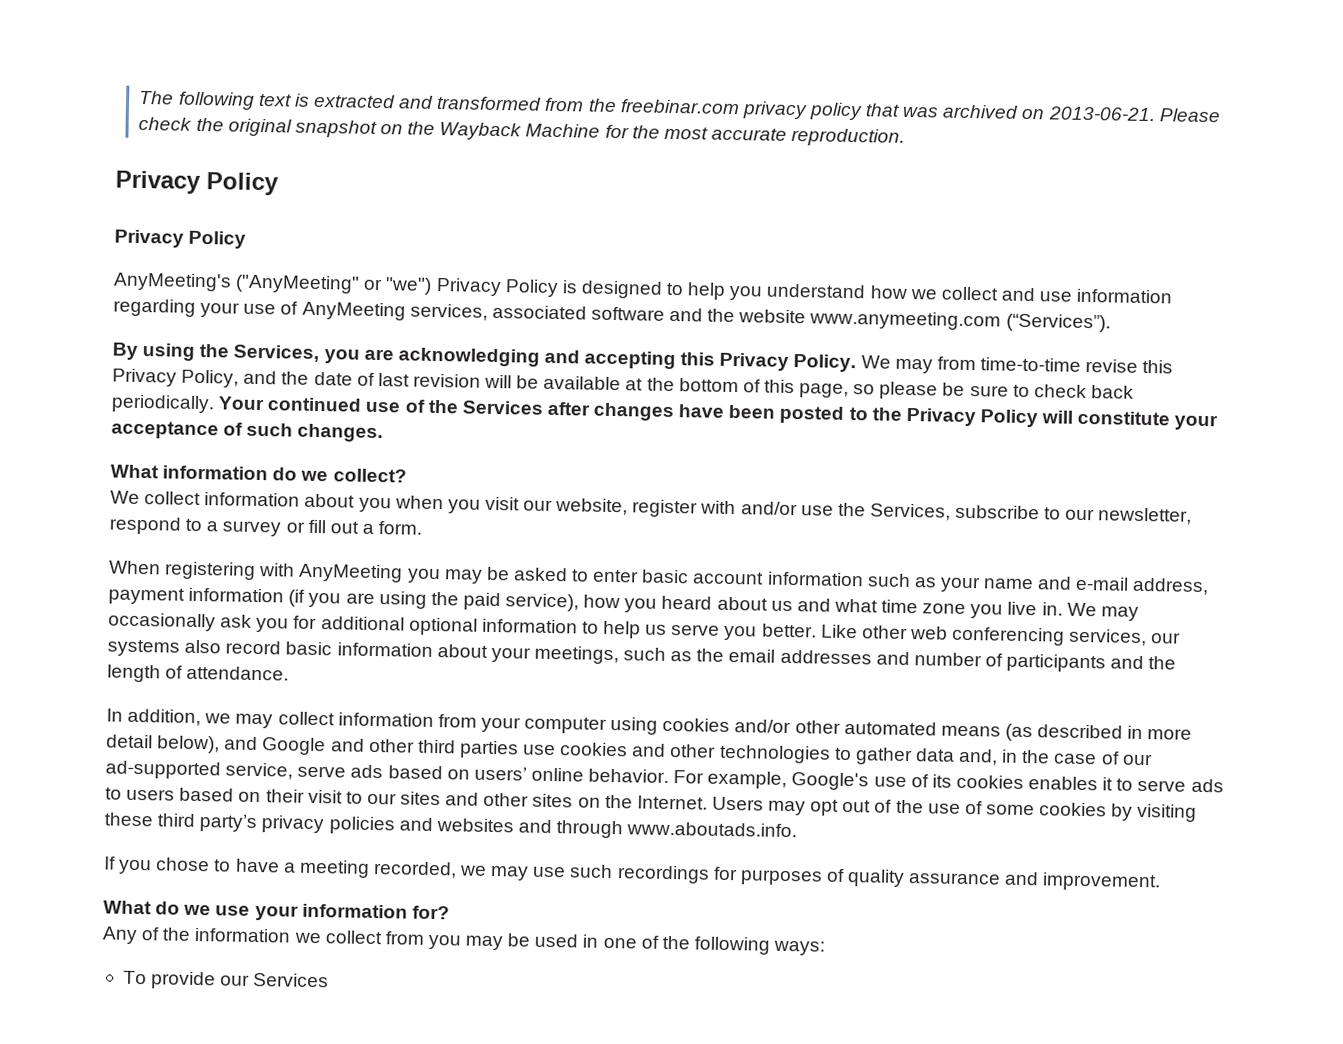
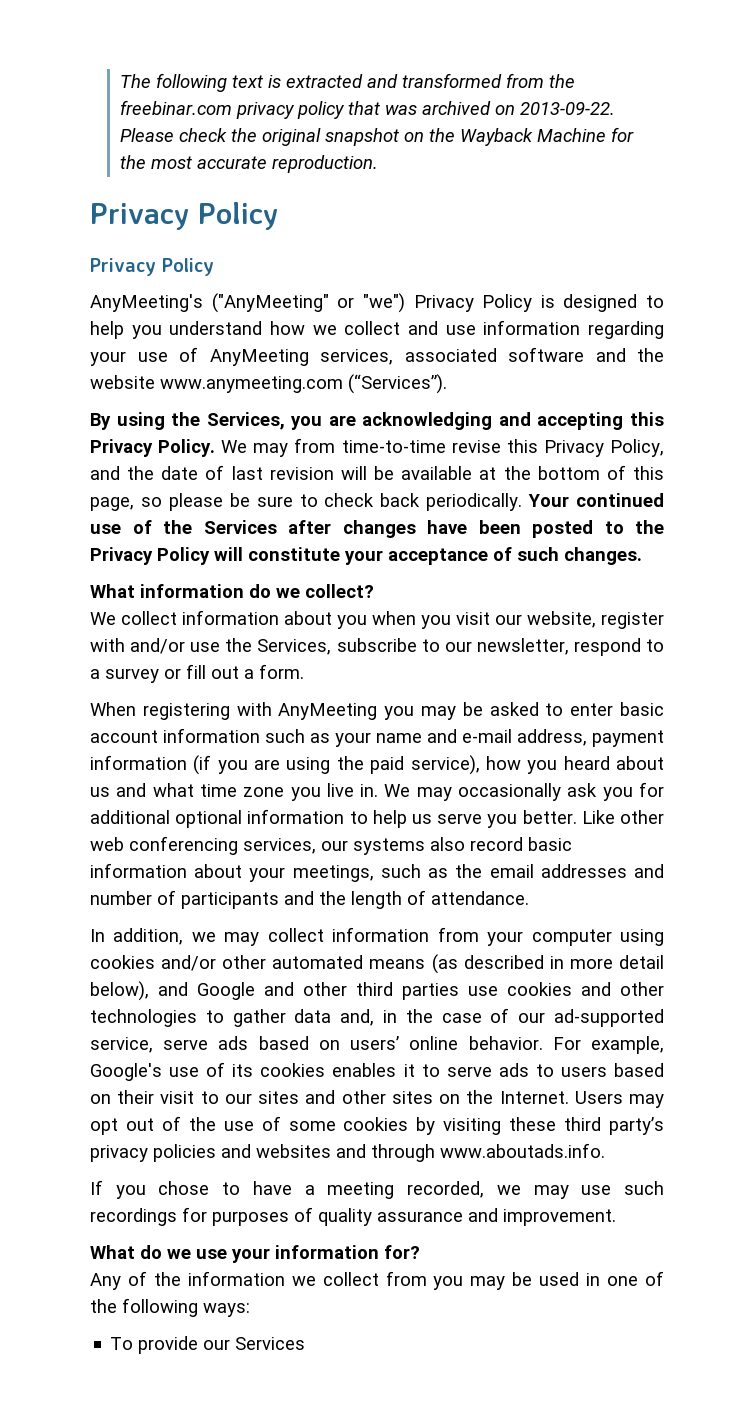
[1047,106,1156,122] 2013-06-21. -> [520,102,616,115] 2013-09-22.

